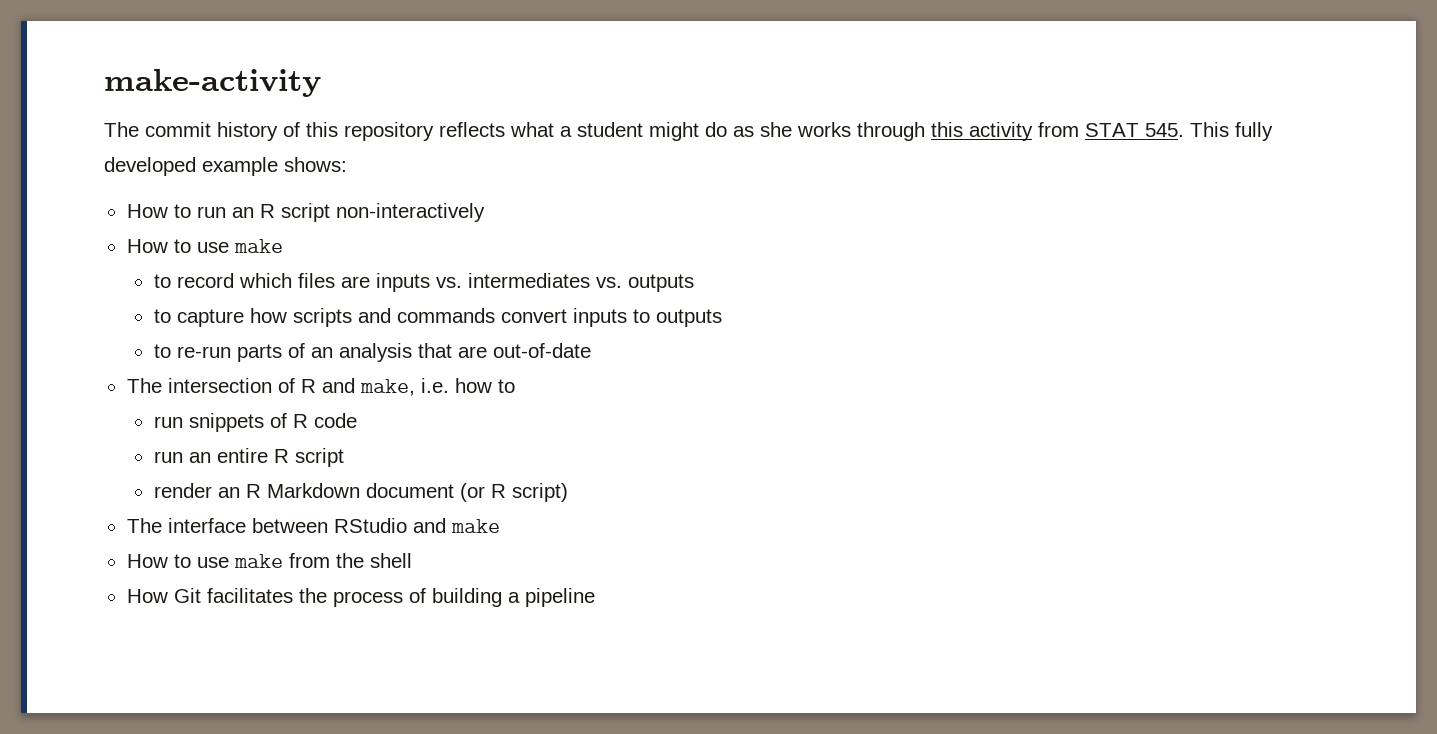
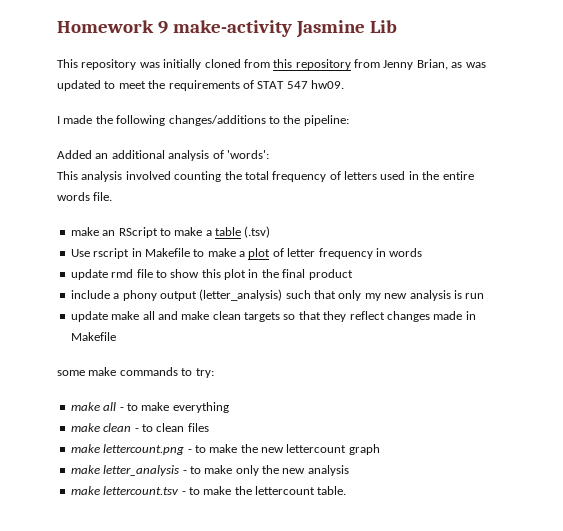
(104, 83) none -> [57,20,168,34] Homework 9
[104,122,1273,141] [104,157,347,176] [126,203,485,222] [126,239,283,253] [153,273,694,292] [153,308,722,327] [153,343,591,362] [126,378,515,396] [153,413,357,432] [153,448,344,467] [153,483,568,502] [126,518,500,533] [126,553,412,568] [126,588,595,607] // The commit history of this repository reflects what a student might do as she works through this activity from STAT 545. This fully developed example shows: // How to run an R script non-interactively // How to use make // to record which files are inputs vs. intermediates vs. outputs // to capture how scripts and commands convert inputs to outputs // to re-run parts of an analysis that are out-of-date // The intersection of R and make, i.e. how to // run snippets of R code // run an entire R script // render an R Markdown document (or R script) // The interface between RStudio and make // How to use make from the shell // How Git facilitates the process of building a pipeline -> [295,20,397,38] [57,59,486,70] [57,80,344,91] [57,115,349,126] [57,150,269,161] [57,171,474,182] [57,192,113,201] [70,226,271,238] [70,248,423,259] [70,269,353,280] [70,289,485,301] [70,311,476,322] [70,332,116,341] [57,367,214,378] [70,402,229,413] [70,423,209,432] [70,444,380,455] [70,465,349,476] [70,486,347,495] Jasmine Lib // This repository was initially cloned from this repository from Jenny Brian, as was updated to meet the requirements of STAT 547 hw09. // I made the following changes/additions to the pipeline: // Added an additional analysis of 'words': // This analysis involved counting the total frequency of letters used in the entire words file. // make an RScript to make a table (.tsv) // Use rscript in Makefile to make a plot of letter frequency in words // update rmd file to show this plot in the final product // include a phony output (letter_analysis) such that only my new analysis is run // update make all and make clean targets so that they reflect changes made in Makefile // some make commands to try: // make all - to make everything // make clean - to clean files // make lettercount.png - to make the new lettercount graph // make letter_analysis - to make only the new analysis // make lettercount.tsv - to make the lettercount table.

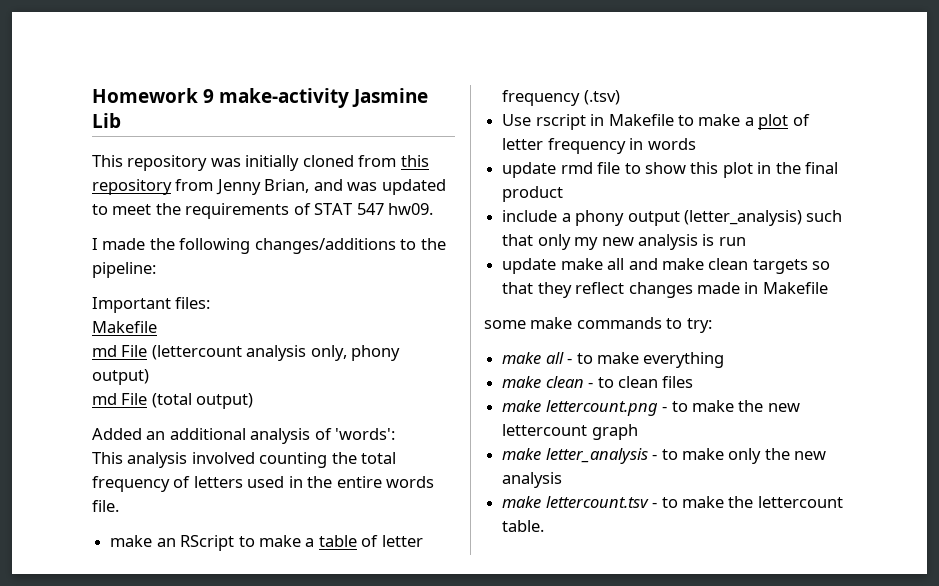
[451,62,463,68] as -> [313,179,343,191] and
(349, 120) none -> [92,297,211,313] [92,321,157,333] [92,345,401,361] [92,369,149,385] [92,393,254,409] // Important files: // Makefile // md File (lettercount analysis only, phony output) // md File (total output)
(241, 231) none -> [361,535,423,547] [502,90,581,106] of letter frequency

